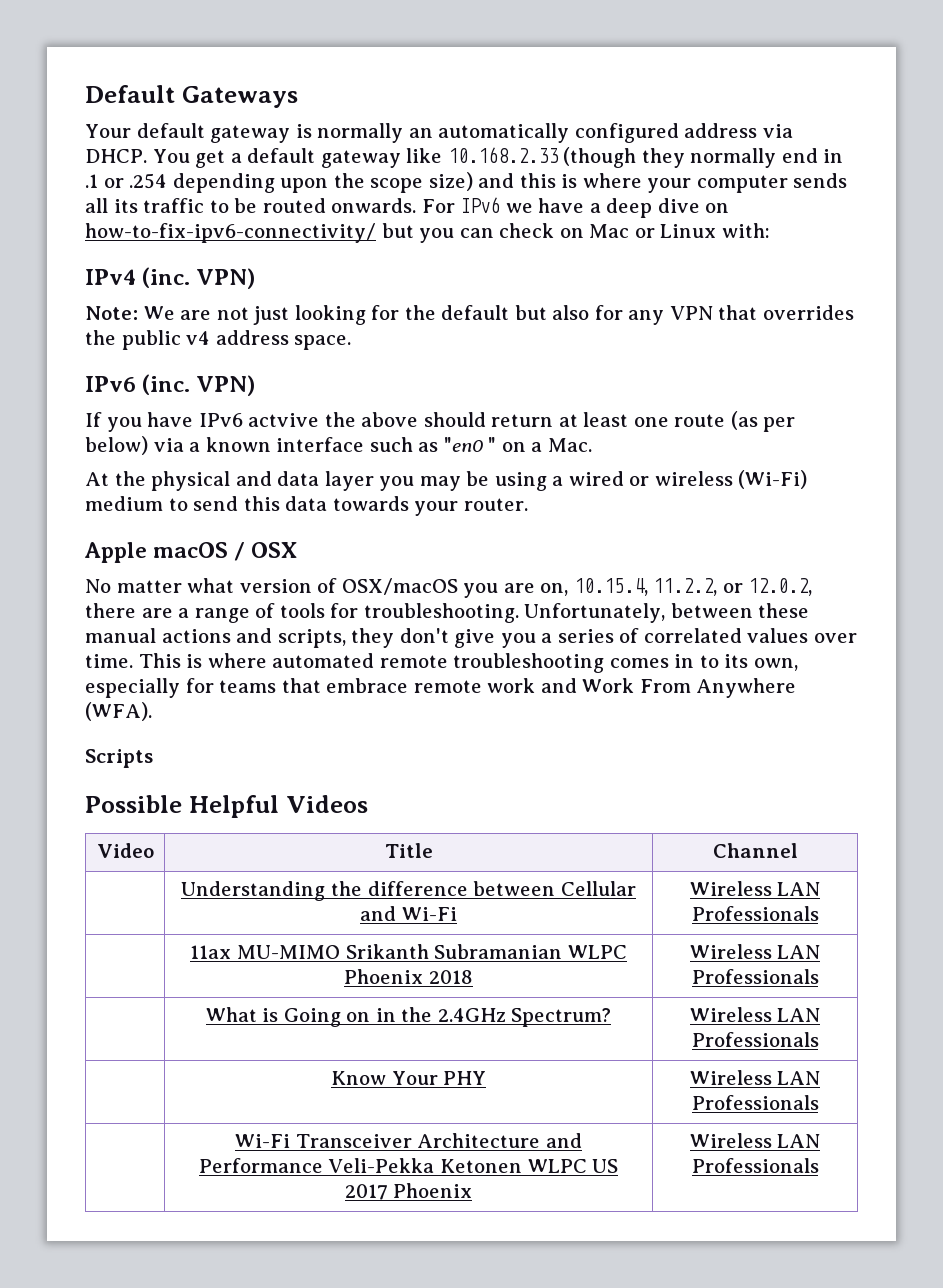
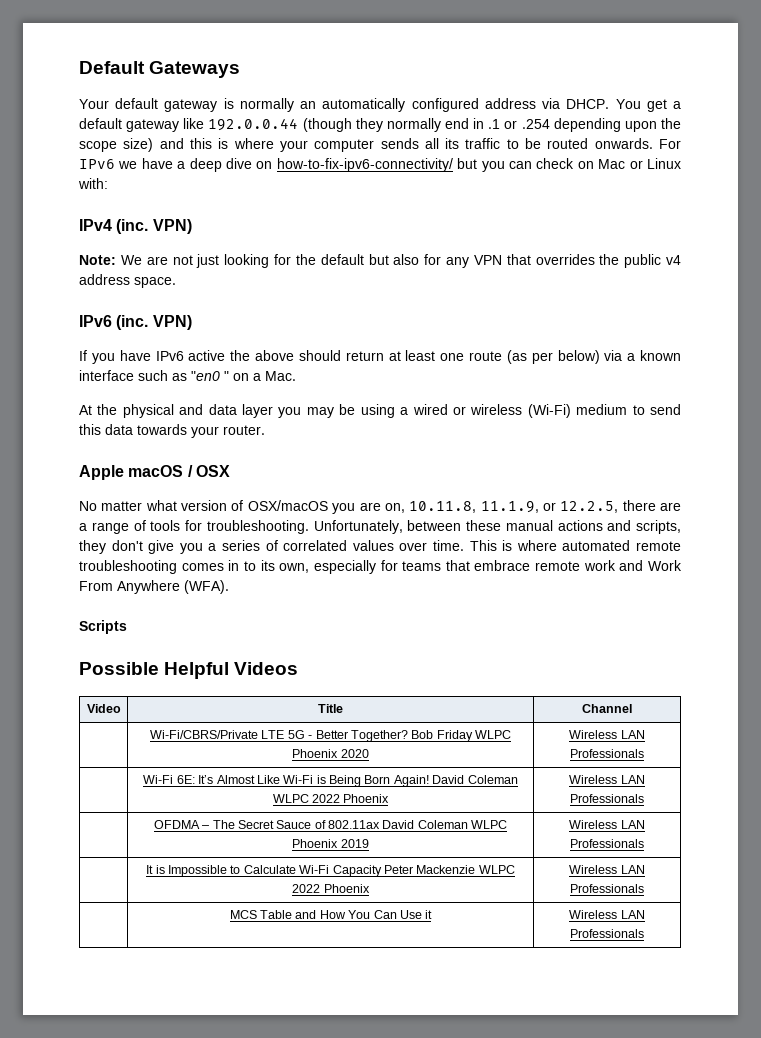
[447,147,559,163] 10.168.2.33 -> [208,118,299,131] 192.0.0.44
[248,413,320,427] actvive -> [188,350,226,361] active
[573,578,813,596] 10.15.4, 11.2.2, or 12.0.2, -> [409,501,619,513] 10.11.8, 11.1.9, or 12.2.5,
[181,881,636,901] [360,906,457,921] [689,881,821,896] [691,906,819,921] [190,944,627,959] [344,969,473,984] [689,944,821,959] [691,969,819,984] [205,1007,612,1027] [689,1007,821,1022] [691,1032,819,1047] [330,1071,487,1085] [689,1070,821,1085] [691,1095,819,1110] [235,1133,582,1148] [198,1158,619,1173] [344,1183,473,1200] Understanding the difference between Cellular and Wi-Fi | Wireless LAN Professionals // | 11ax MU-MIMO Srikanth Subramanian WLPC Phoenix 2018 | Wireless LAN Professionals // | What is Going on in the 2.4GHz Spectrum? | Wireless LAN Professionals // | Know Your PHY | Wireless LAN Professionals // | Wi-Fi Transceiver Architecture and Performance Veli-Pekka Ketonen WLPC US 2017 Phoenix -> [150,730,511,742] [292,749,369,758] [569,730,645,739] [570,749,644,758] [143,775,518,787] [272,794,390,803] [569,775,645,784] [570,794,644,803] [153,820,508,829] [292,839,369,848] [569,820,645,829] [570,839,644,848] [146,865,515,877] [292,884,370,893] [569,865,645,874] [570,884,644,893] [229,910,433,919] Wi-Fi/CBRS/Private LTE 5G - Better Together? Bob Friday WLPC Phoenix 2020 | Wireless LAN Professionals // | Wi-Fi 6E: It’s Almost Like Wi-Fi is Being Born Again! David Coleman WLPC 2022 Phoenix | Wireless LAN Professionals // | OFDMA – The Secret Sauce of 802.11ax David Coleman WLPC Phoenix 2019 | Wireless LAN Professionals // | It is Impossible to Calculate Wi-Fi Capacity Peter Mackenzie WLPC 2022 Phoenix | Wireless LAN Professionals // | MCS Table and How You Can Use it

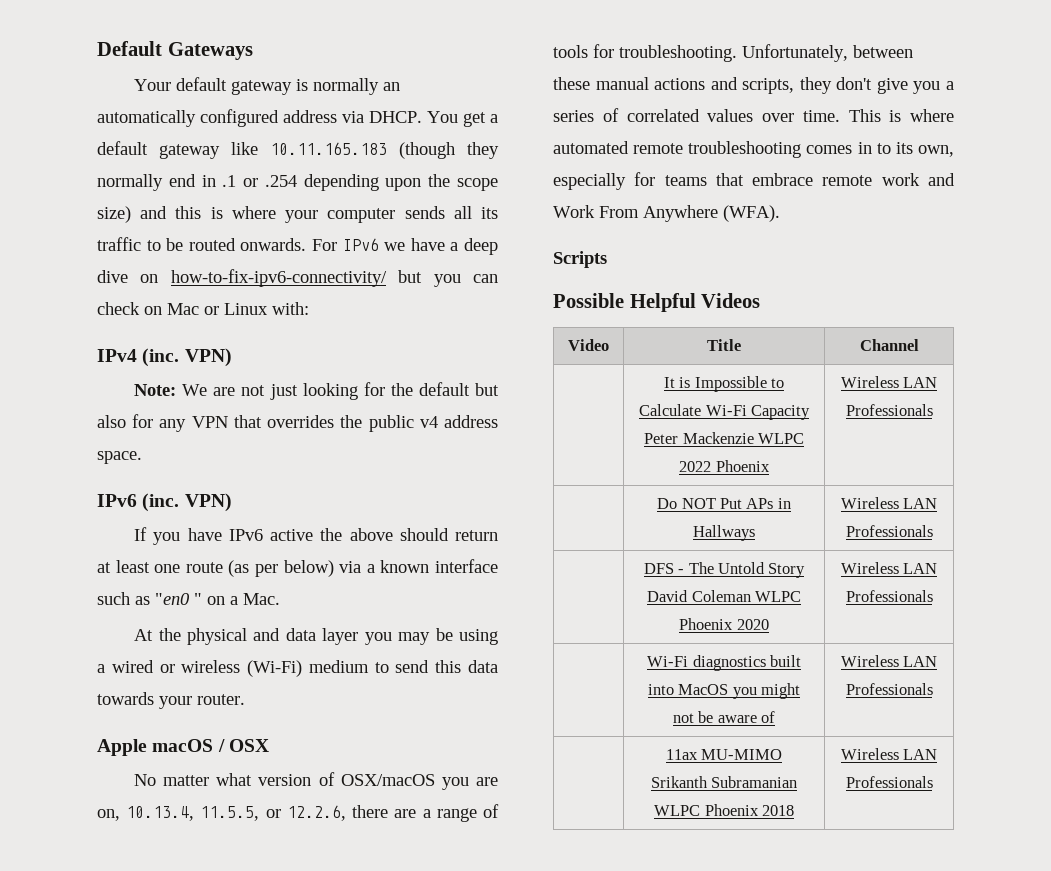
[208,118,299,131] 192.0.0.44 -> [270,142,387,155] 10.11.165.183
[409,501,619,513] 10.11.8, 11.1.9, or 12.2.5, -> [126,805,346,821] 10.13.4, 11.5.5, or 12.2.6,
[150,730,511,742] [292,749,369,758] [569,730,645,739] [570,749,644,758] [143,775,518,787] [272,794,390,803] [569,775,645,784] [570,794,644,803] [153,820,508,829] [292,839,369,848] [569,820,645,829] [570,839,644,848] // | Wi-Fi/CBRS/Private LTE 5G - Better Together? Bob Friday WLPC Phoenix 2020 | Wireless LAN Professionals // | Wi-Fi 6E: It’s Almost Like Wi-Fi is Being Born Again! David Coleman WLPC 2022 Phoenix | Wireless LAN Professionals // | OFDMA – The Secret Sauce of 802.11ax David Coleman WLPC Phoenix 2019 | Wireless LAN Professionals -> (919, 345) none
[229,910,433,919] MCS Table and How You Can Use it -> [657,498,791,509] [693,525,755,541] [840,497,938,509] [845,525,933,537] [643,562,806,578] [647,590,801,602] [679,618,769,630] [840,562,938,574] [845,590,933,602] [647,655,801,671] [647,683,801,699] [672,711,776,723] [840,655,938,667] [845,683,933,695] [665,749,783,760] [650,776,798,788] [654,804,794,816] Do NOT Put APs in Hallways | Wireless LAN Professionals // | DFS - The Untold Story David Coleman WLPC Phoenix 2020 | Wireless LAN Professionals // | Wi-Fi diagnostics built into MacOS you might not be aware of | Wireless LAN Professionals // | 11ax MU-MIMO Srikanth Subramanian WLPC Phoenix 2018

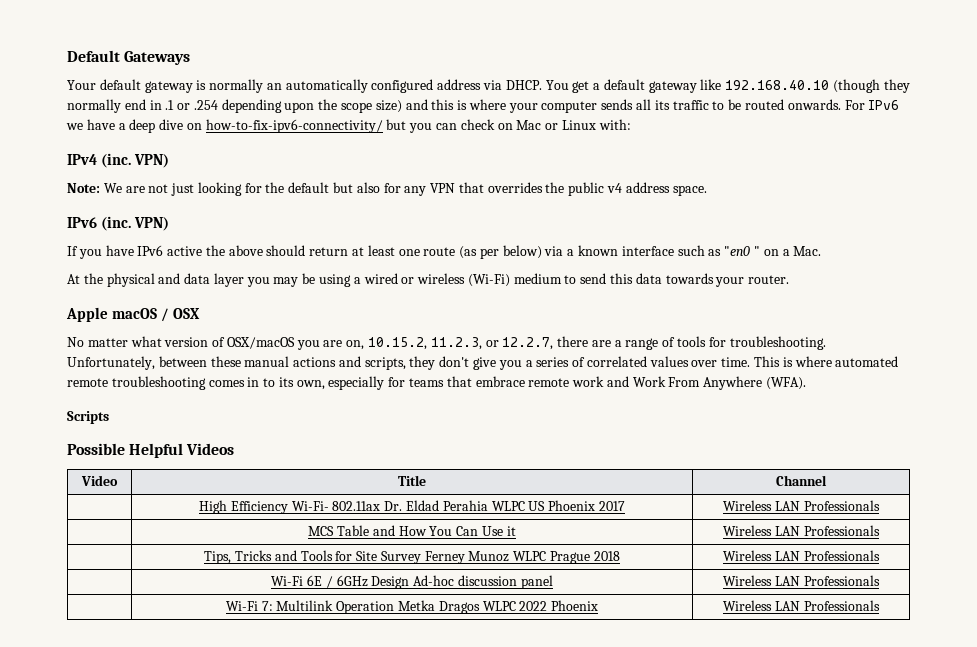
[270,142,387,155] 10.11.165.183 -> [725,80,830,90] 192.168.40.10
[126,805,346,821] 10.13.4, 11.5.5, or 12.2.6, -> [368,337,554,350] 10.15.2, 11.2.3, or 12.2.7,
[663,376,785,392] [639,404,810,420] [644,432,754,444] It is Impossible to Calculate Wi-Fi Capacity Peter Mackenzie -> [199,500,625,514] [723,500,880,511] [308,525,516,536] [723,525,880,536] [204,550,620,564] [723,550,880,561] [271,575,553,589] [723,575,880,586] [225,600,480,614] High Efficiency Wi-Fi- 802.11ax Dr. Eldad Perahia WLPC US Phoenix 2017 | Wireless LAN Professionals // | MCS Table and How You Can Use it | Wireless LAN Professionals // | Tips, Tricks and Tools for Site Survey Ferney Munoz WLPC Prague 2018 | Wireless LAN Professionals // | Wi-Fi 6E / 6GHz Design Ad-hoc discussion panel | Wireless LAN Professionals // | Wi-Fi 7: Multilink Operation Metka Dragos
[657,498,791,509] [693,525,755,541] [840,497,938,509] [845,525,933,537] [643,562,806,578] [647,590,801,602] [679,618,769,630] [840,562,938,574] [845,590,933,602] [647,655,801,671] [647,683,801,699] [672,711,776,723] [840,655,938,667] [845,683,933,695] [665,749,783,760] [650,776,798,788] [654,804,794,816] [840,748,938,760] [845,776,933,788] // | Do NOT Put APs in Hallways | Wireless LAN Professionals // | DFS - The Untold Story David Coleman WLPC Phoenix 2020 | Wireless LAN Professionals // | Wi-Fi diagnostics built into MacOS you might not be aware of | Wireless LAN Professionals // | 11ax MU-MIMO Srikanth Subramanian WLPC Phoenix 2018 | Wireless LAN Professionals -> (880, 605) none

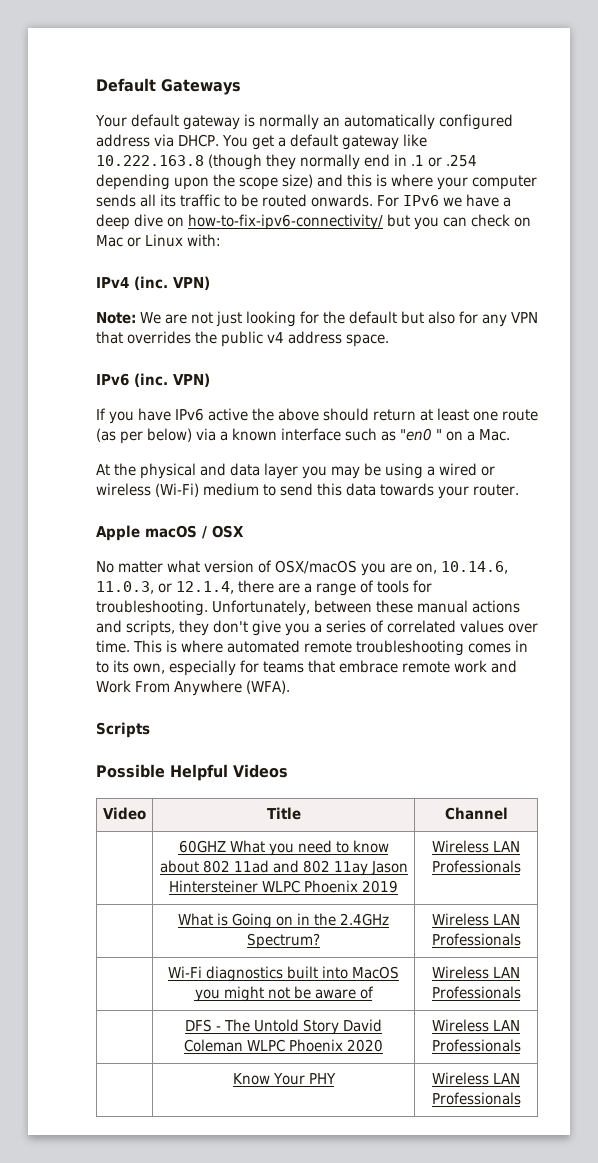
[725,80,830,90] 192.168.40.10 -> [96,155,204,166] 10.222.163.8
[368,337,554,350] 10.15.2, 11.2.3, or 12.2.7, -> [441,561,508,574] [96,581,234,594] 10.14.6, 11.0.3, or 12.1.4,
[199,500,625,514] [723,500,880,511] [308,525,516,536] [723,525,880,536] [204,550,620,564] [723,550,880,561] [271,575,553,589] [723,575,880,586] [225,600,599,614] [723,600,880,611] High Efficiency Wi-Fi- 802.11ax Dr. Eldad Perahia WLPC US Phoenix 2017 | Wireless LAN Professionals // | MCS Table and How You Can Use it | Wireless LAN Professionals // | Tips, Tricks and Tools for Site Survey Ferney Munoz WLPC Prague 2018 | Wireless LAN Professionals // | Wi-Fi 6E / 6GHz Design Ad-hoc discussion panel | Wireless LAN Professionals // | Wi-Fi 7: Multilink Operation Metka Dragos WLPC 2022 Phoenix | Wireless LAN Professionals -> [178,840,389,856] [159,860,408,876] [169,880,398,893] [432,840,520,853] [431,860,521,873] [178,913,389,929] [247,933,320,949] [432,913,520,926] [431,933,521,946] [168,966,399,982] [194,986,374,1002] [432,966,520,979] [431,986,521,999] [185,1019,382,1035] [184,1039,383,1052] [432,1019,520,1032] [431,1039,521,1052] [232,1073,336,1085] [432,1072,520,1085] [431,1092,521,1105] 60GHZ What you need to know about 802 11ad and 802 11ay Jason Hintersteiner WLPC Phoenix 2019 | Wireless LAN Professionals // | What is Going on in the 2.4GHz Spectrum? | Wireless LAN Professionals // | Wi-Fi diagnostics built into MacOS you might not be aware of | Wireless LAN Professionals // | DFS - The Untold Story David Coleman WLPC Phoenix 2020 | Wireless LAN Professionals // | Know Your PHY | Wireless LAN Professionals

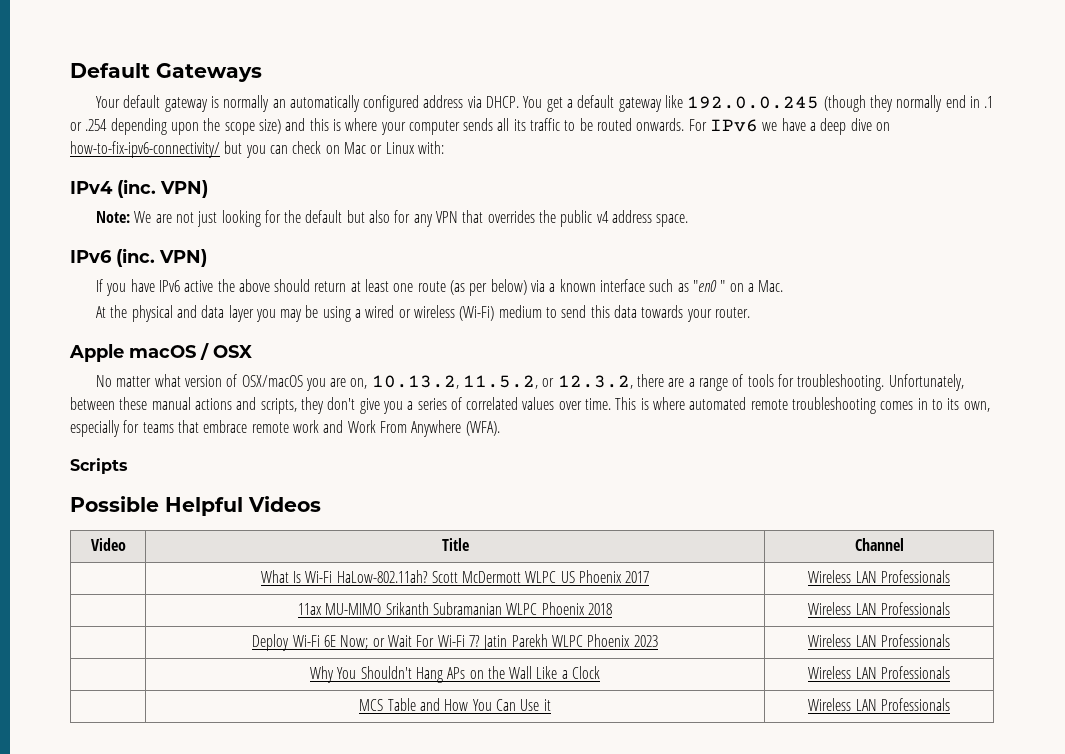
[96,155,204,166] 10.222.163.8 -> [687,96,820,109] 192.0.0.245
[441,561,508,574] [96,581,234,594] 10.14.6, 11.0.3, or 12.1.4, -> [371,375,633,389] 10.13.2, 11.5.2, or 12.3.2,
[178,840,389,856] [159,860,408,876] [169,880,398,893] [432,840,520,853] [431,860,521,873] [178,913,389,929] [247,933,320,949] [432,913,520,926] [431,933,521,946] [168,966,399,982] [194,986,374,1002] [432,966,520,979] [431,986,521,999] [185,1019,382,1035] [184,1039,383,1052] [432,1019,520,1032] [431,1039,521,1052] [232,1073,336,1085] 60GHZ What you need to know about 802 11ad and 802 11ay Jason Hintersteiner WLPC Phoenix 2019 | Wireless LAN Professionals // | What is Going on in the 2.4GHz Spectrum? | Wireless LAN Professionals // | Wi-Fi diagnostics built into MacOS you might not be aware of | Wireless LAN Professionals // | DFS - The Untold Story David Coleman WLPC Phoenix 2020 | Wireless LAN Professionals // | Know Your PHY -> [260,570,650,583] [808,570,950,583] [298,602,612,615] [808,602,950,615] [252,634,658,651] [808,634,950,647] [309,666,601,683] [808,666,950,679] [359,698,551,711] What Is Wi-Fi HaLow-802.11ah? Scott McDermott WLPC US Phoenix 2017 | Wireless LAN Professionals // | 11ax MU-MIMO Srikanth Subramanian WLPC Phoenix 2018 | Wireless LAN Professionals // | Deploy Wi-Fi 6E Now; or Wait For Wi-Fi 7? Jatin Parekh WLPC Phoenix 2023 | Wireless LAN Professionals // | Why You Shouldn't Hang APs on the Wall Like a Clock | Wireless LAN Professionals // | MCS Table and How You Can Use it

